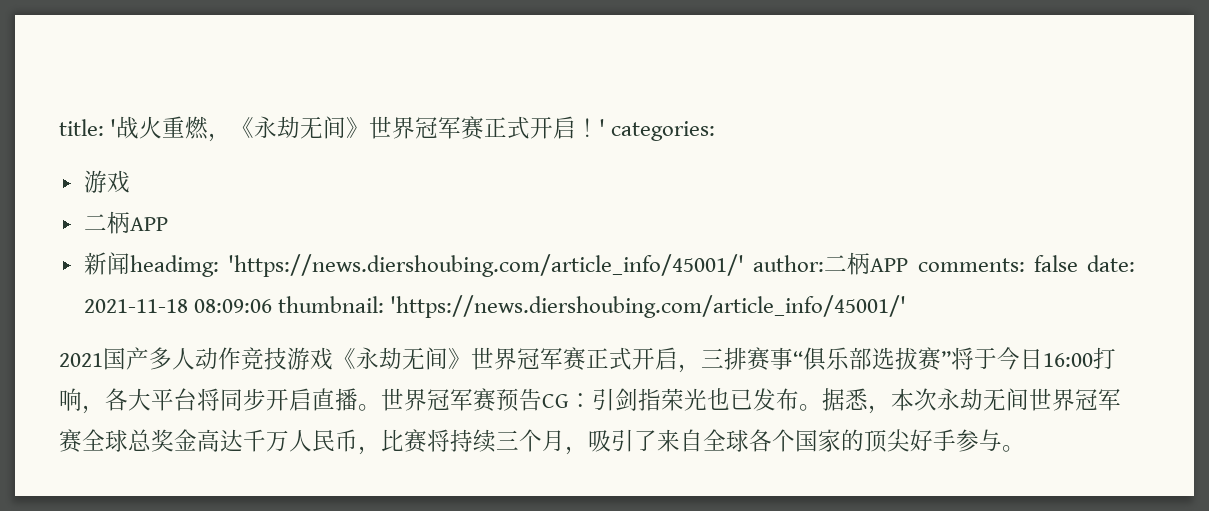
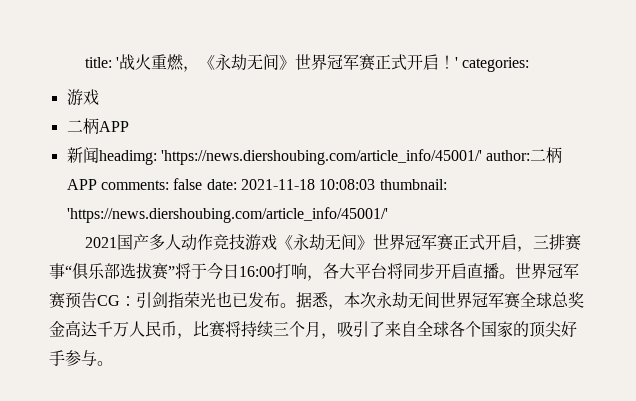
[193,299,272,313] 08:09:06 -> [319,179,376,190] 10:08:03

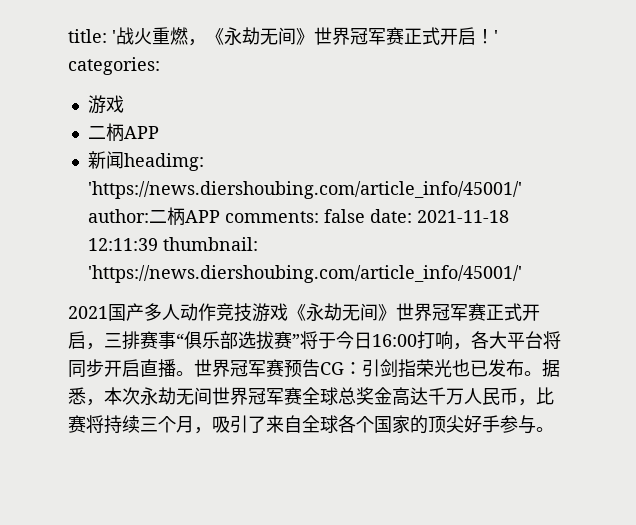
[319,179,376,190] 10:08:03 -> [87,238,158,251] 12:11:39

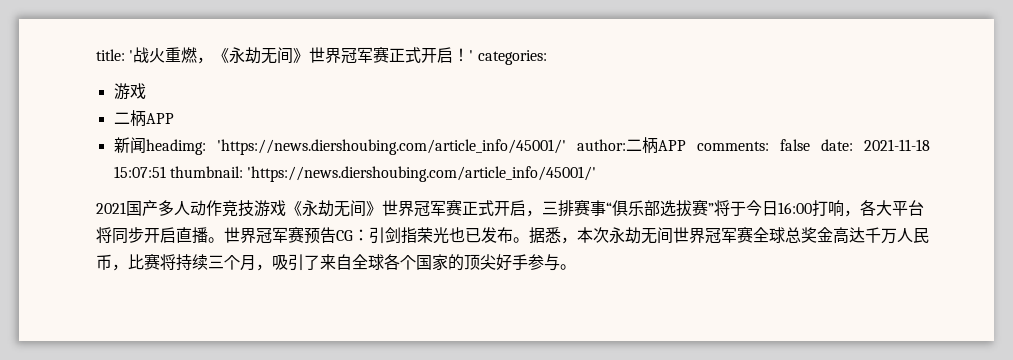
[87,238,158,251] 12:11:39 -> [113,166,166,178] 15:07:51

